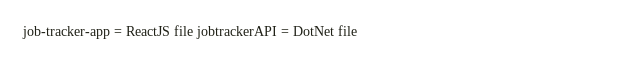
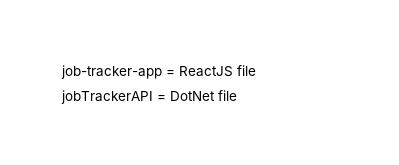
[196,26,277,39] jobtrackerAPI -> [61,90,153,104] // jobTrackerAPI

